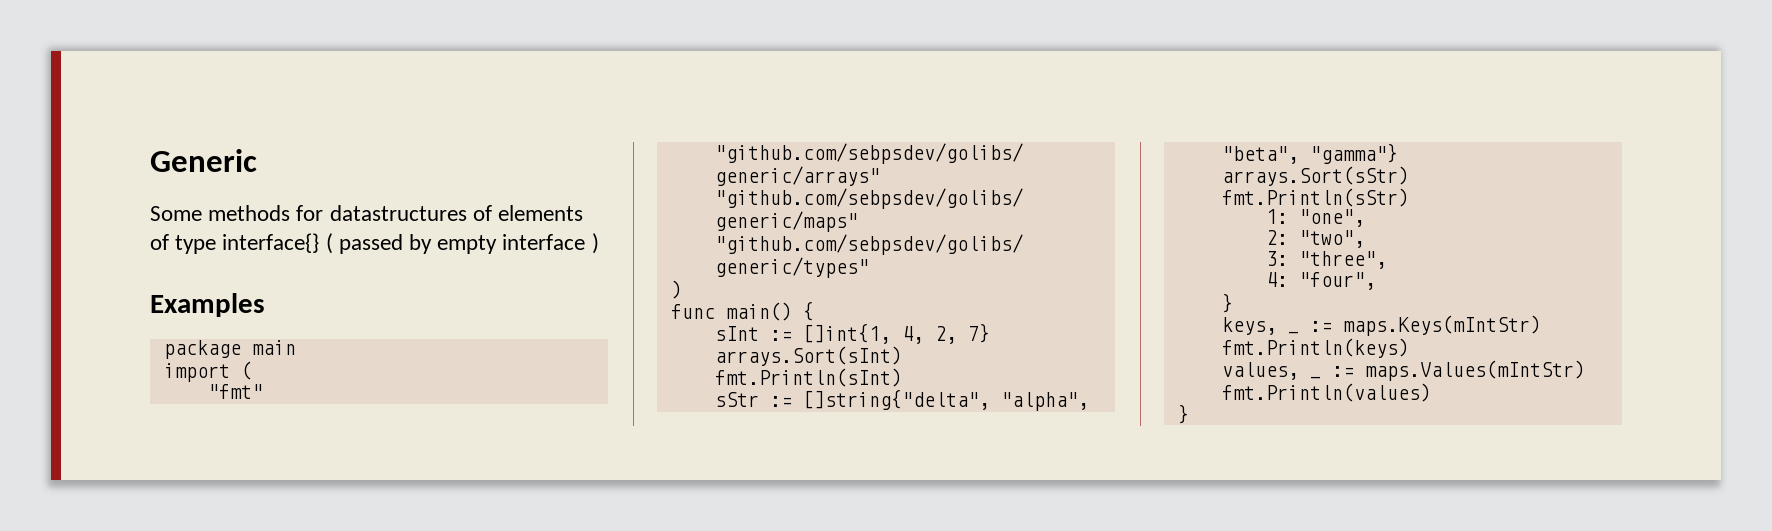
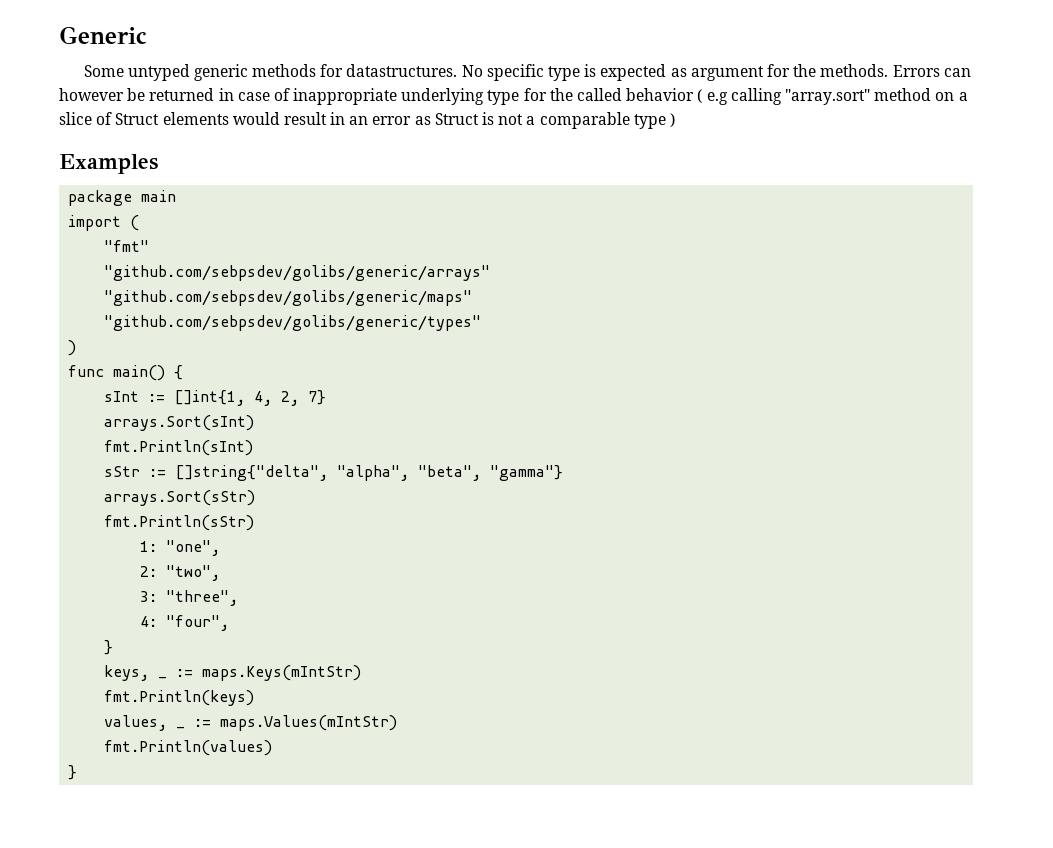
[208,205,584,221] [150,233,586,254] methods for datastructures of elements of type interface{} ( passed by empty interface -> [127,64,971,81] [59,88,968,105] [59,112,666,129] untyped generic methods for datastructures. No specific type is expected as argument for the methods. Errors can however be returned in case of inappropriate underlying type for the called behavior ( e.g calling "array.sort" method on a slice of Struct elements would result in an error as Struct is not a comparable type

